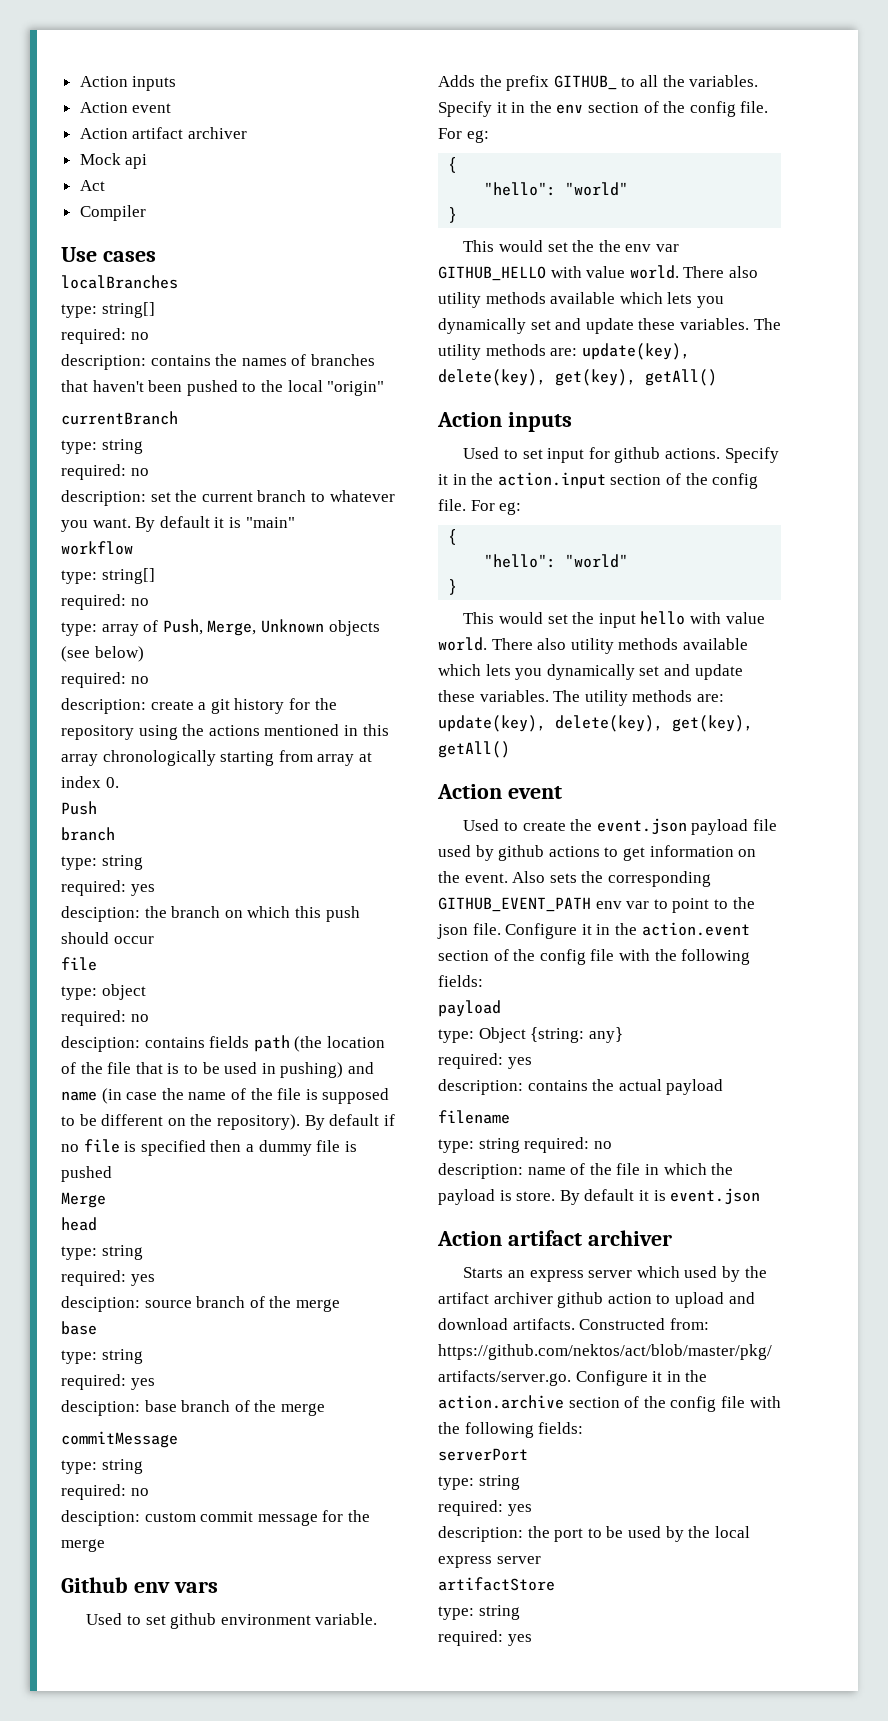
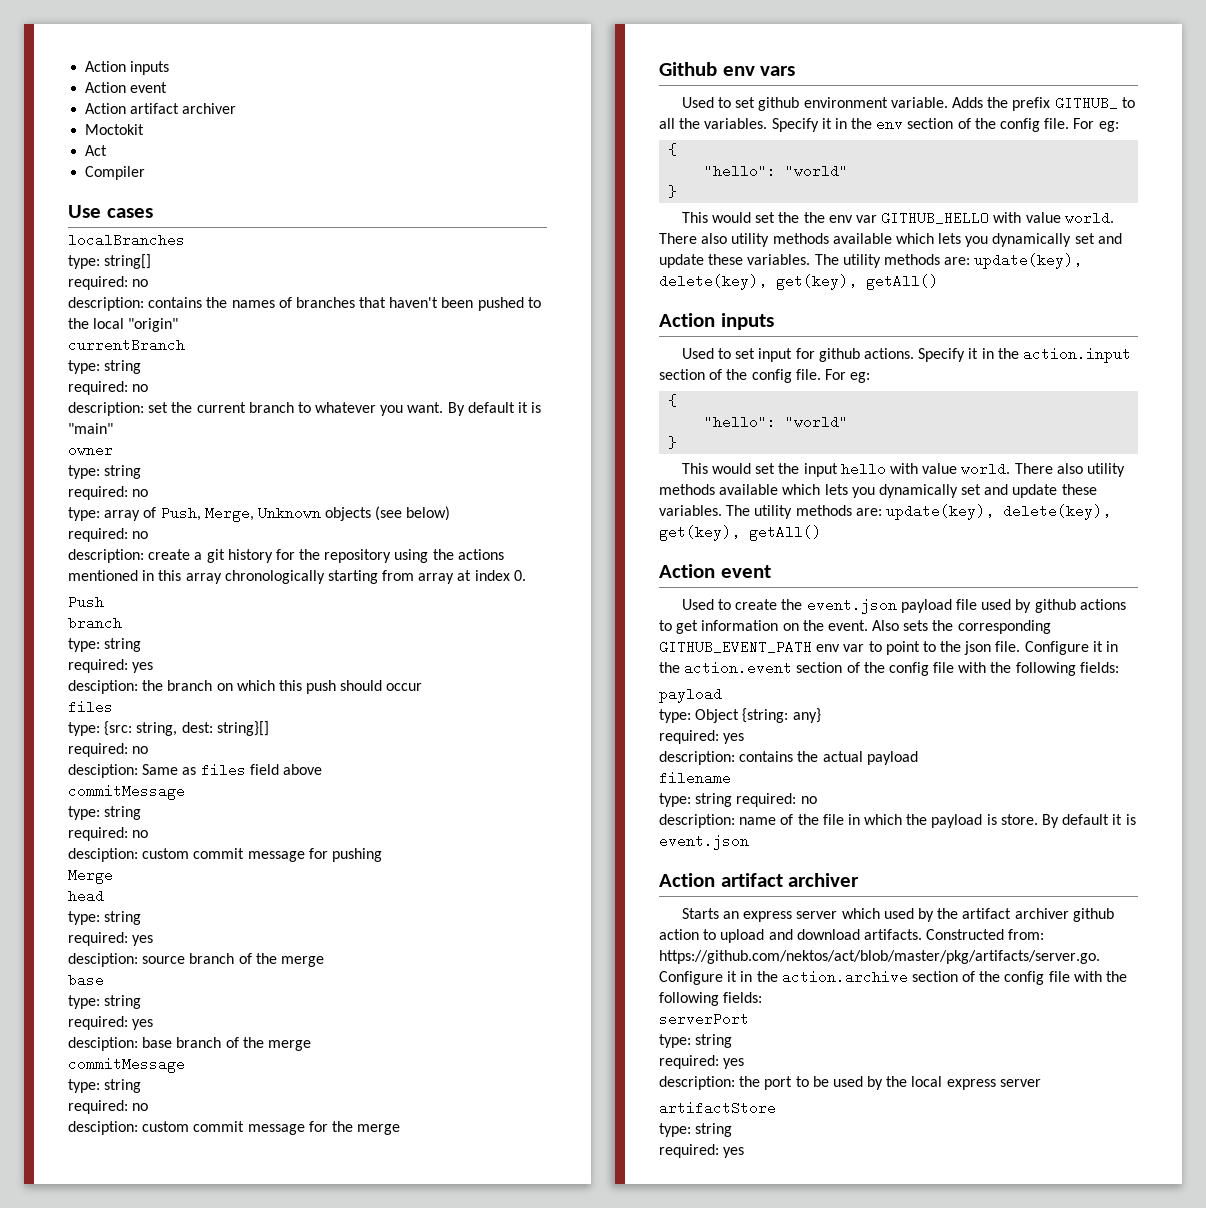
[79,153,148,169] Mock api -> [85,124,145,135] Moctokit
[61,541,133,555] [61,568,155,584] workflow // type: string[] -> [68,443,113,457] [68,465,142,479] owner // type: string
[61,957,97,971] [61,984,146,1000] [61,1010,149,1026] [61,1035,385,1052] [61,1062,374,1078] [61,1088,390,1104] [61,1114,395,1130] [61,1139,357,1156] [61,1166,112,1182] file // type: object // required: no // desciption: contains fields path (the location of the file that is to be used in pushing) and name (in case the name of the file is supposed to be different on the repository). By default if no file is specified then a dummy file is pushed -> [68,700,113,714] [68,721,269,736] [68,743,149,757] [68,763,322,778] [68,784,185,800] [68,806,142,820] [68,827,149,841] [68,848,382,862] files // type: {src: string, dest: string}[] // required: no // desciption: Same as files field above // commitMessage // type: string // required: no // desciption: custom commit message for pushing

